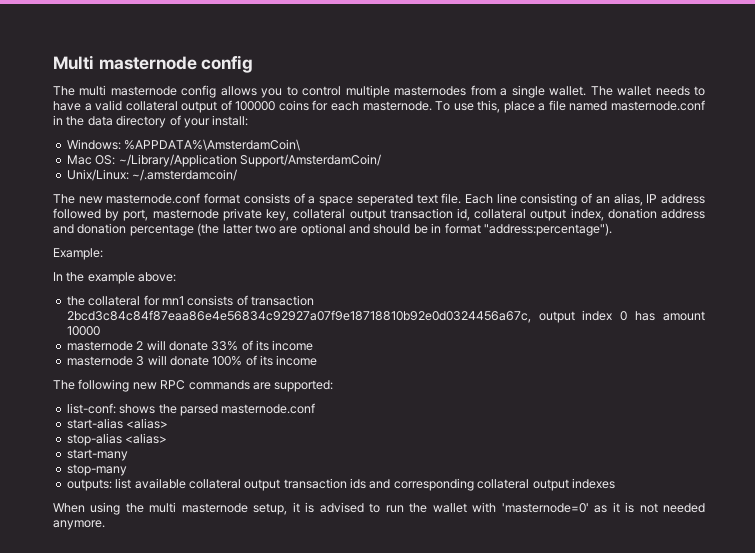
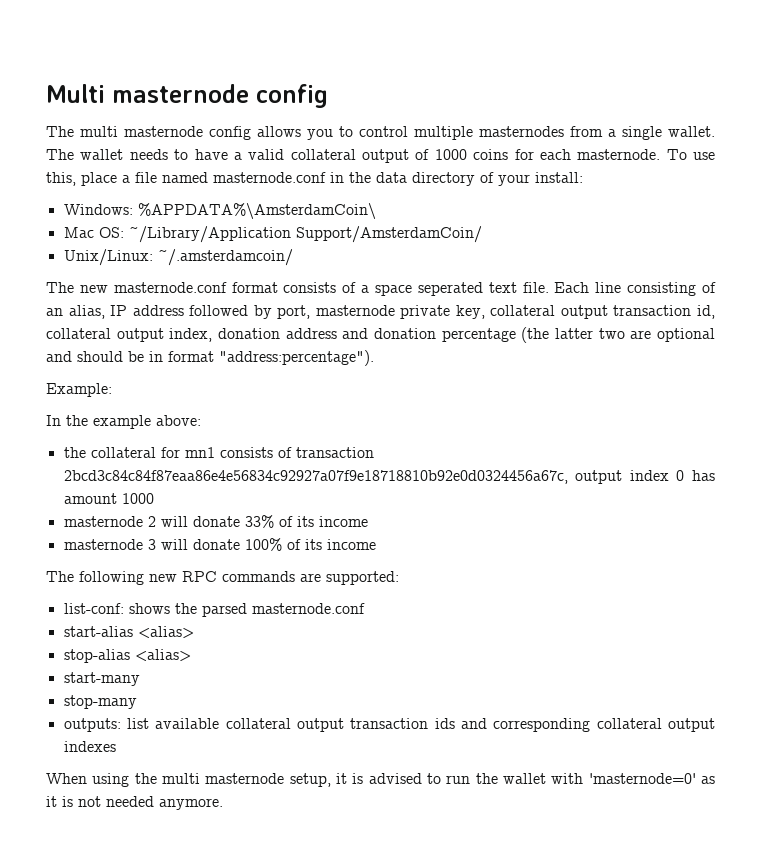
[235,101,276,111] 100000 -> [434,149,467,160] 1000
[66,326,100,336] 10000 -> [121,493,154,504] 1000

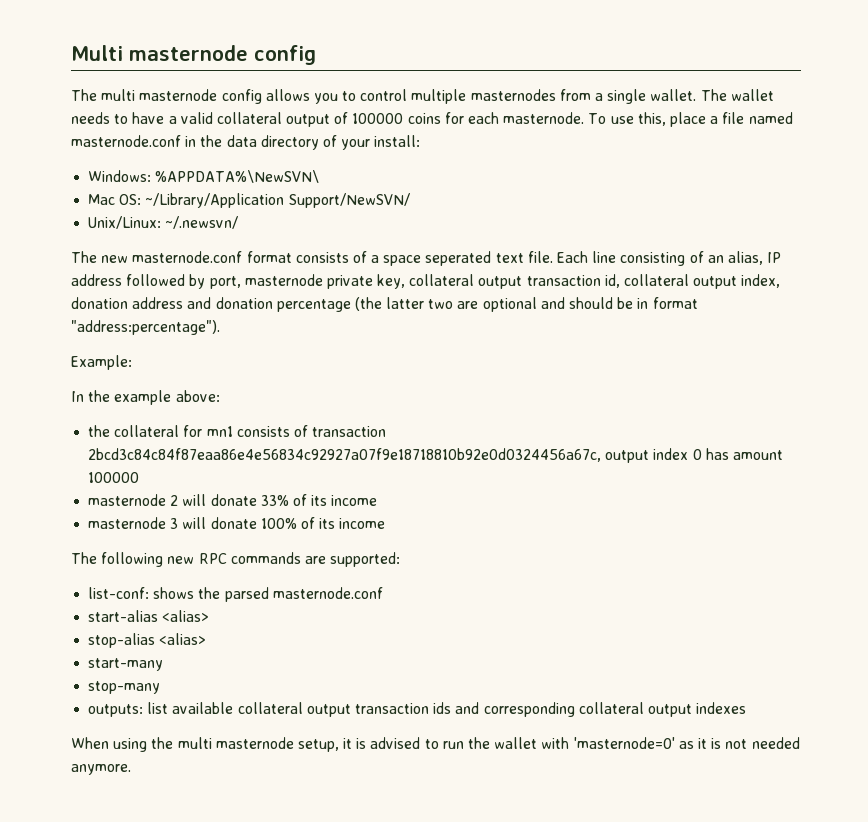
[434,149,467,160] 1000 -> [352,113,404,124] 100000
[137,203,376,219] %APPDATA%\AmsterdamCoin\ -> [155,170,320,183] %APPDATA%\NewSVN\
[295,226,482,243] Support/AmsterdamCoin/ -> [288,193,410,208] Support/NewSVN/
[157,249,293,266] ~/.amsterdamcoin/ -> [165,216,239,229] ~/.newsvn/
[121,493,154,504] 1000 -> [88,472,140,483] 100000

